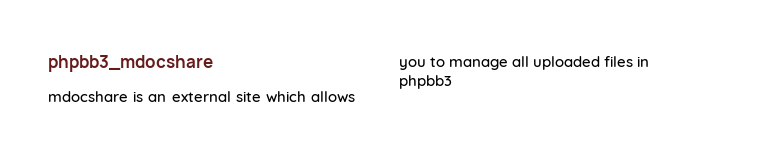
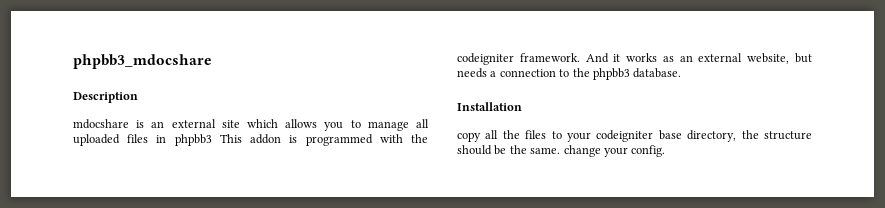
(213, 63) none -> [73,92,138,103] // Description
(452, 82) none -> [219,134,429,146] [457,53,812,65] [457,68,682,80] [457,102,522,111] [457,130,812,142] [457,145,666,157] This addon is programmed with the codeigniter framework. And it works as an external website, but needs a connection to the phpbb3 database. // Installation // copy all the files to your codeigniter base directory, the structure should be the same. change your config.

